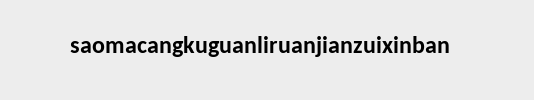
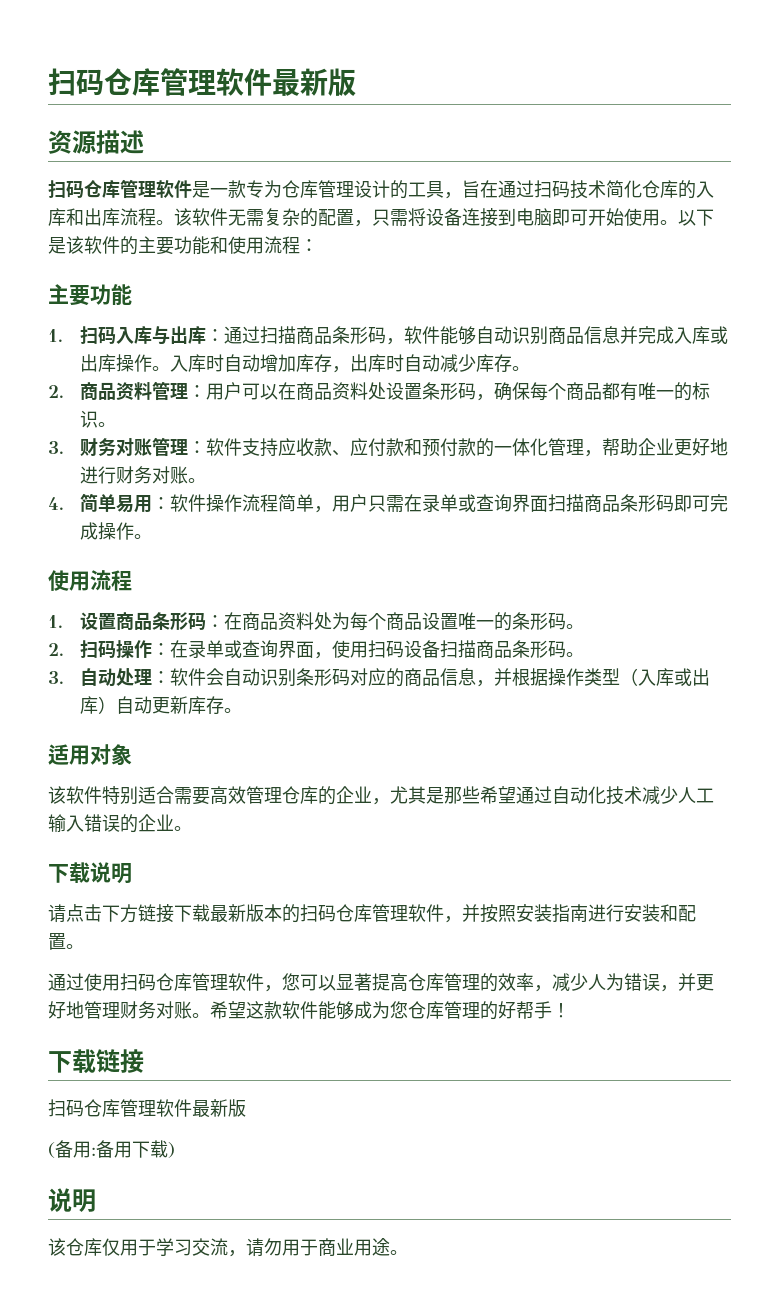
[70,36,450,57] saomacangkuguanliruanjianzuixinban -> [48,68,356,96] [48,130,144,154] [48,179,714,199] [48,208,714,227] [48,236,318,255] [48,284,132,306] [48,326,729,345] [80,354,531,373] [48,381,711,401] [80,410,117,428] [48,437,729,457] [80,466,207,484] [48,493,729,513] [80,522,153,540] [48,570,132,591] [48,612,585,631] [48,640,585,659] [48,668,711,687] [80,696,243,714] [48,744,132,765] [48,786,714,805] [48,814,192,833] [48,862,132,884] [48,904,696,923] [48,933,84,950] [48,973,714,992] [48,1001,570,1020] [48,1049,144,1074] [48,1099,246,1117] [48,1140,175,1158] [48,1188,96,1212] [48,1238,408,1257] 扫码仓库管理软件最新版 // 资源描述 // 扫码仓库管理软件是一款专为仓库管理设计的工具，旨在通过扫码技术简化仓库的入库和出库流程。该软件无需复杂的配置，只需将设备连接到电脑即可开始使用。以下是该软件的主要功能和使用流程： // 主要功能 // 1.扫码入库与出库：通过扫描商品条形码，软件能够自动识别商品信息并完成入库或出库操作。入库时自动增加库存，出库时自动减少库存。 // 2.商品资料管理：用户可以在商品资料处设置条形码，确保每个商品都有唯一的标识。 // 3.财务对账管理：软件支持应收款、应付款和预付款的一体化管理，帮助企业更好地进行财务对账。 // 4.简单易用：软件操作流程简单，用户只需在录单或查询界面扫描商品条形码即可完成操作。 // 使用流程 // 1.设置商品条形码：在商品资料处为每个商品设置唯一的条形码。 // 2.扫码操作：在录单或查询界面，使用扫码设备扫描商品条形码。 // 3.自动处理：软件会自动识别条形码对应的商品信息，并根据操作类型（入库或出库）自动更新库存。 // 适用对象 // 该软件特别适合需要高效管理仓库的企业，尤其是那些希望通过自动化技术减少人工输入错误的企业。 // 下载说明 // 请点击下方链接下载最新版本的扫码仓库管理软件，并按照安装指南进行安装和配置。 // 通过使用扫码仓库管理软件，您可以显著提高仓库管理的效率，减少人为错误，并更好地管理财务对账。希望这款软件能够成为您仓库管理的好帮手！ // 下载链接 // 扫码仓库管理软件最新版 // (备用:备用下载) // 说明 // 该仓库仅用于学习交流，请勿用于商业用途。

